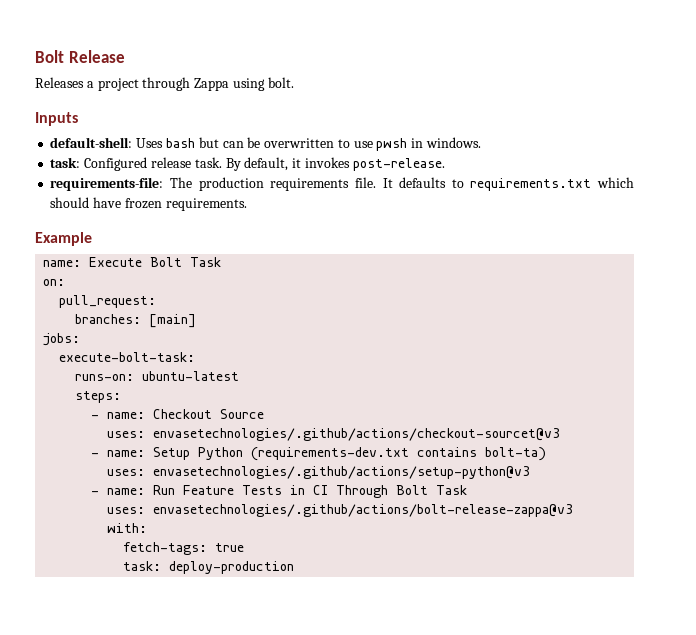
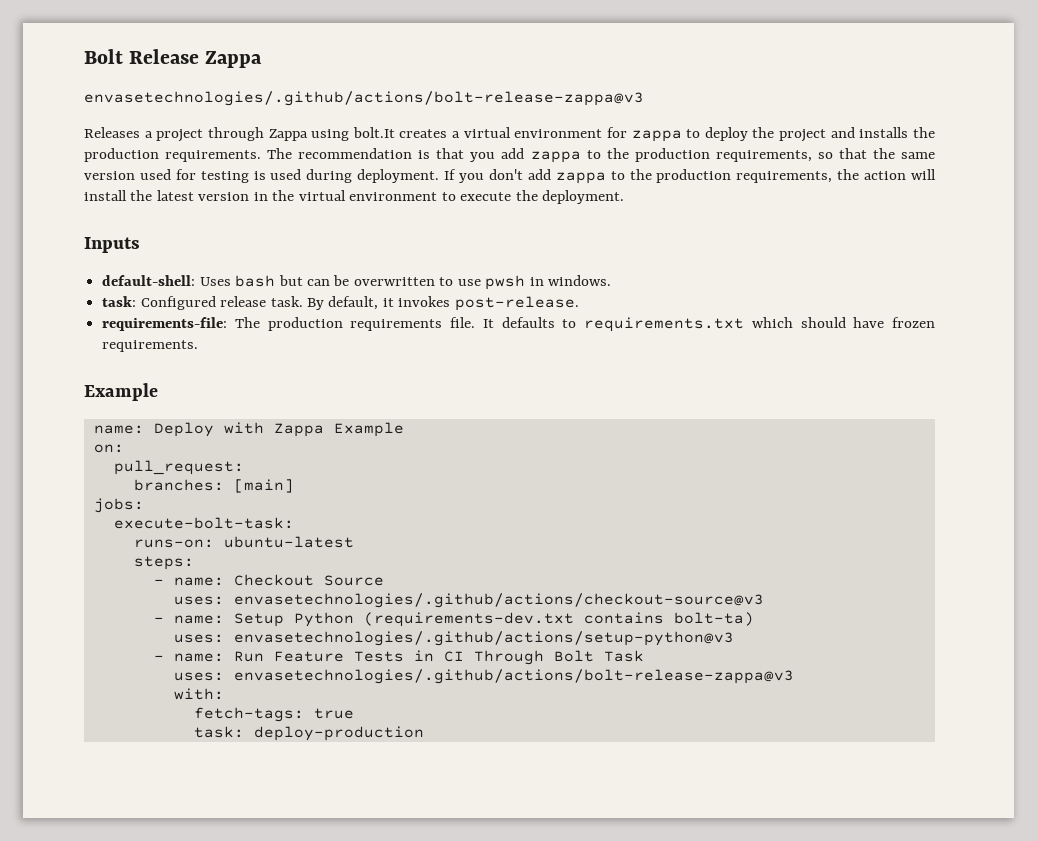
(125, 56) none -> [205,51,263,68] [84,91,644,106] Zappa // envasetechnologies/.github/actions/bolt-release-zappa@v3
[267,77,294,88] bolt. -> [352,127,936,142] [84,148,935,163] [84,169,937,184] [84,190,625,204] bolt.It creates a virtual environment for zappa to deploy the project and installs the production requirements. The recommendation is that you add zappa to the production requirements, so that the same version used for testing is used during deployment. If you don't add zappa to the production requirements, the action will install the latest version in the virtual environment to execute the deployment.
[89,257,222,267] Execute Bolt Task -> [153,422,404,437] Deploy with Zappa Example
[153,428,561,441] envasetechnologies/.github/actions/checkout-sourcet@v3 -> [233,593,764,608] envasetechnologies/.github/actions/checkout-source@v3

